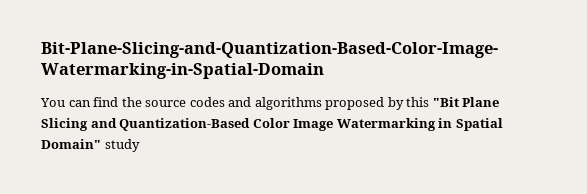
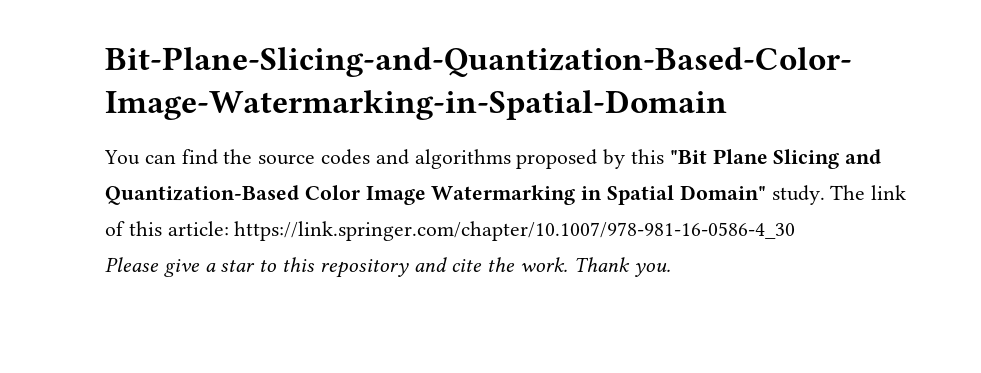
[104,139,140,152] study -> [771,185,907,205] [105,221,796,241] [105,257,671,278] study. The link of this article: https://link.springer.com/chapter/10.1007/978-981-16-0586-4_30 // Please give a star to this repository and cite the work. Thank you.

